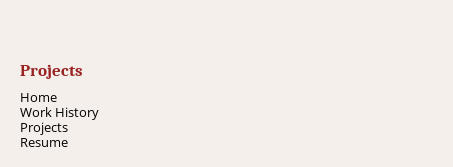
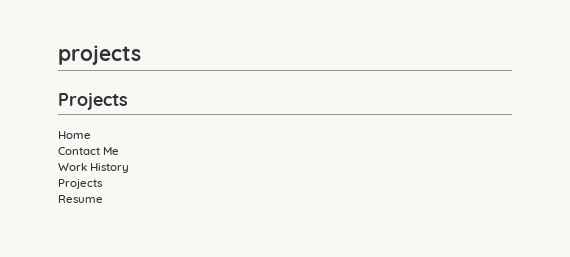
(20, 71) none -> [58,45,141,65] projects //
(57, 97) none -> [58,147,120,155] // Contact Me

